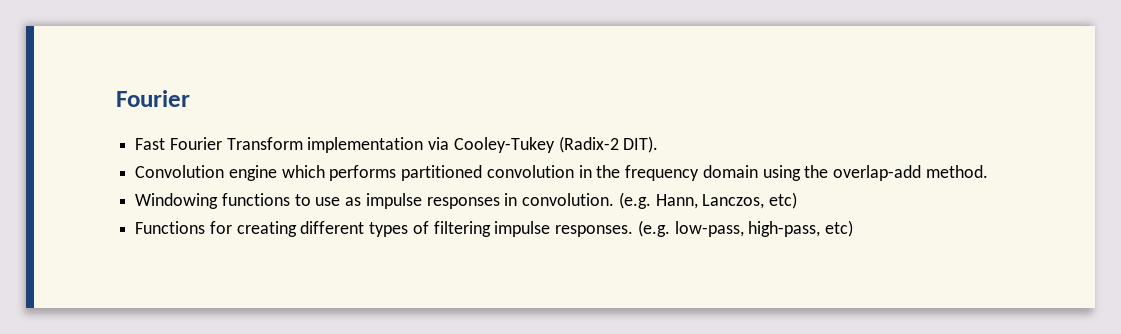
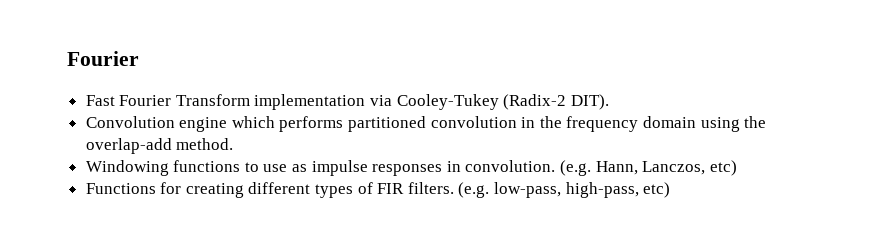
[433,221,634,237] filtering impulse responses. -> [377,182,454,194] FIR filters.

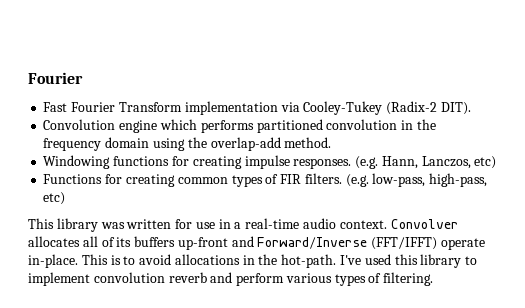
[244,160,556,176] to use as impulse responses in convolution. -> [171,155,352,169] for creating impulse responses.
[248,182,311,194] different -> [177,177,228,184] common
(671, 190) none -> [28,218,458,232] [28,236,486,250] [28,254,478,268] [28,272,434,286] // This library was written for use in a real-time audio context. Convolver allocates all of its buffers up-front and Forward/Inverse (FFT/IFFT) operate in-place. This is to avoid allocations in the hot-path. I've used this library to implement convolution reverb and perform various types of filtering.

